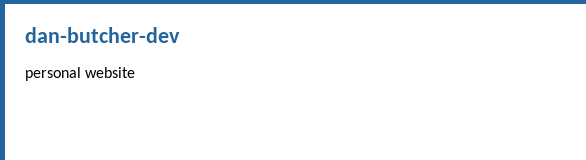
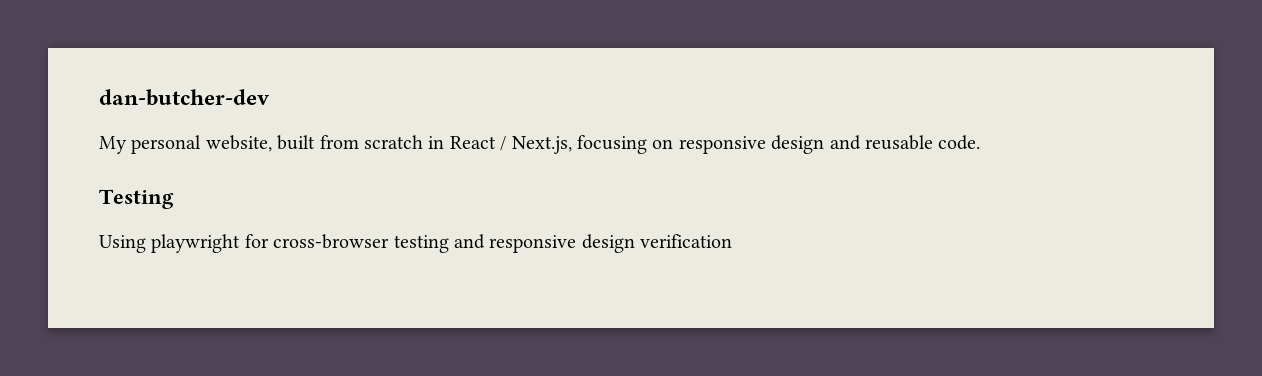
[25,67,136,81] personal website -> [99,135,981,154] [99,189,174,209] [99,234,733,253] My personal website, built from scratch in React / Next.js, focusing on responsive design and reusable code. // Testing // Using playwright for cross-browser testing and responsive design verification

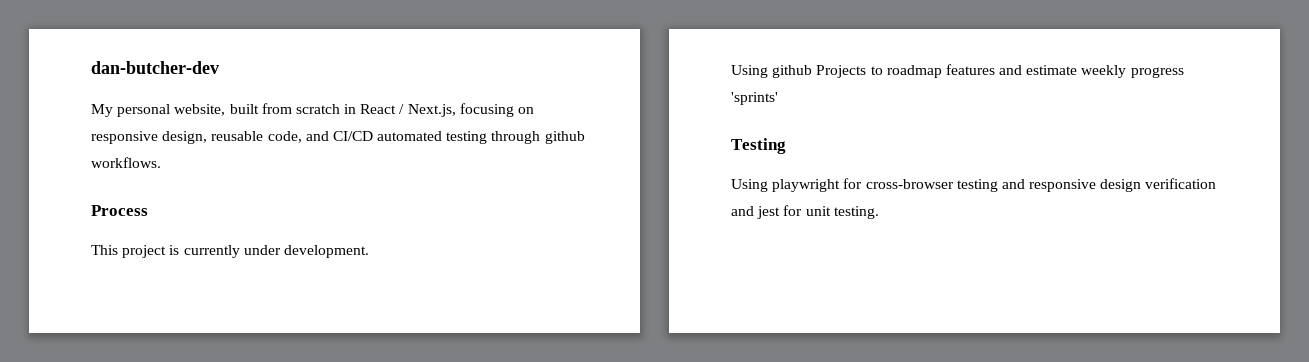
[771,135,981,154] design and reusable code. -> [162,131,585,144] [91,157,161,168] [91,205,148,216] [91,245,369,258] [731,64,1184,78] [731,92,778,105] design, reusable code, and CI/CD automated testing through github workflows. // Process // This project is currently under development. // Using github Projects to roadmap features and estimate weekly progress 'sprints'
(733, 241) none -> [731,205,879,219] and jest for unit testing.

